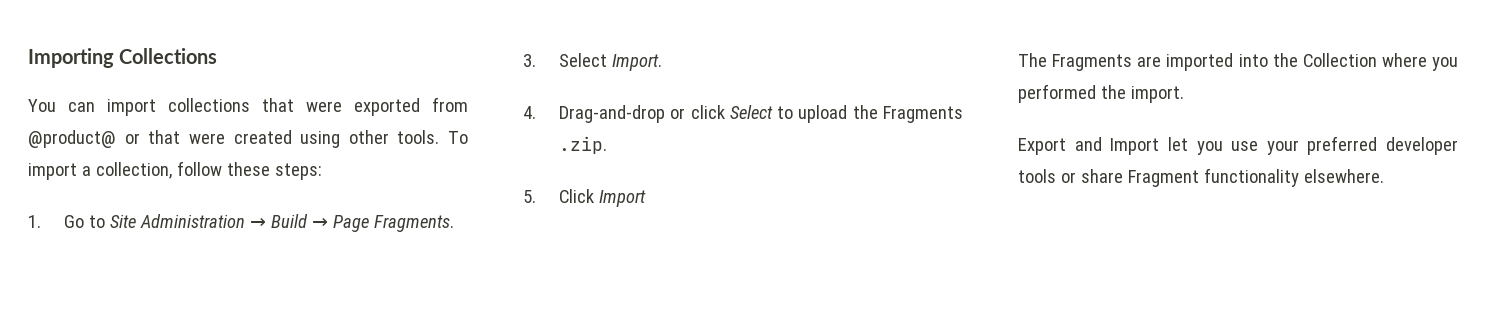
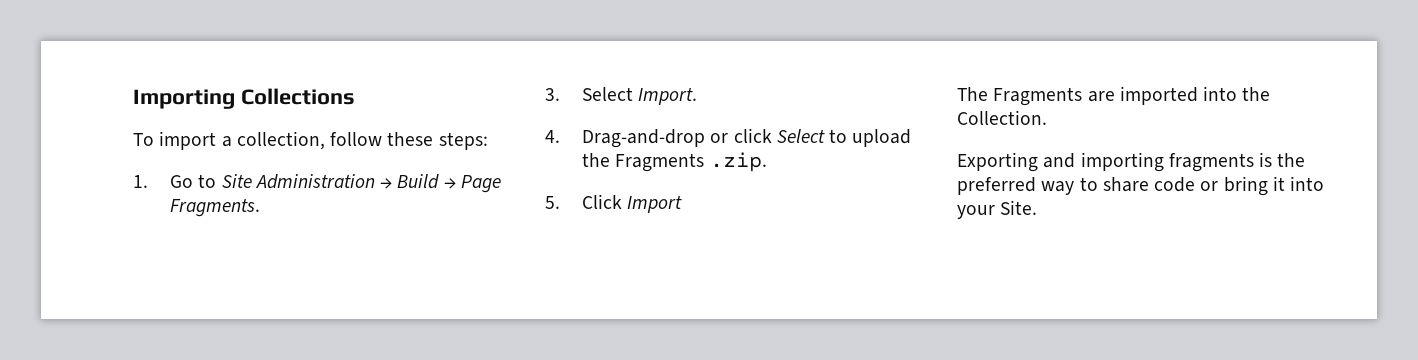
[28,97,468,116] [28,130,440,148] You can import collections that were exported from @product@ or that were created using other tools. -> (355, 96) none
[1302,53,1458,71] [1018,84,1184,103] [1018,136,1458,155] [1018,168,1384,187] Collection where you performed the import. // Export and Import let you use your preferred developer tools or share Fragment functionality elsewhere. -> [957,110,1047,125] [957,152,1306,172] [957,176,1325,196] [957,200,1038,219] Collection. // Exporting and importing fragments is the preferred way to share code or bring it into your Site.

